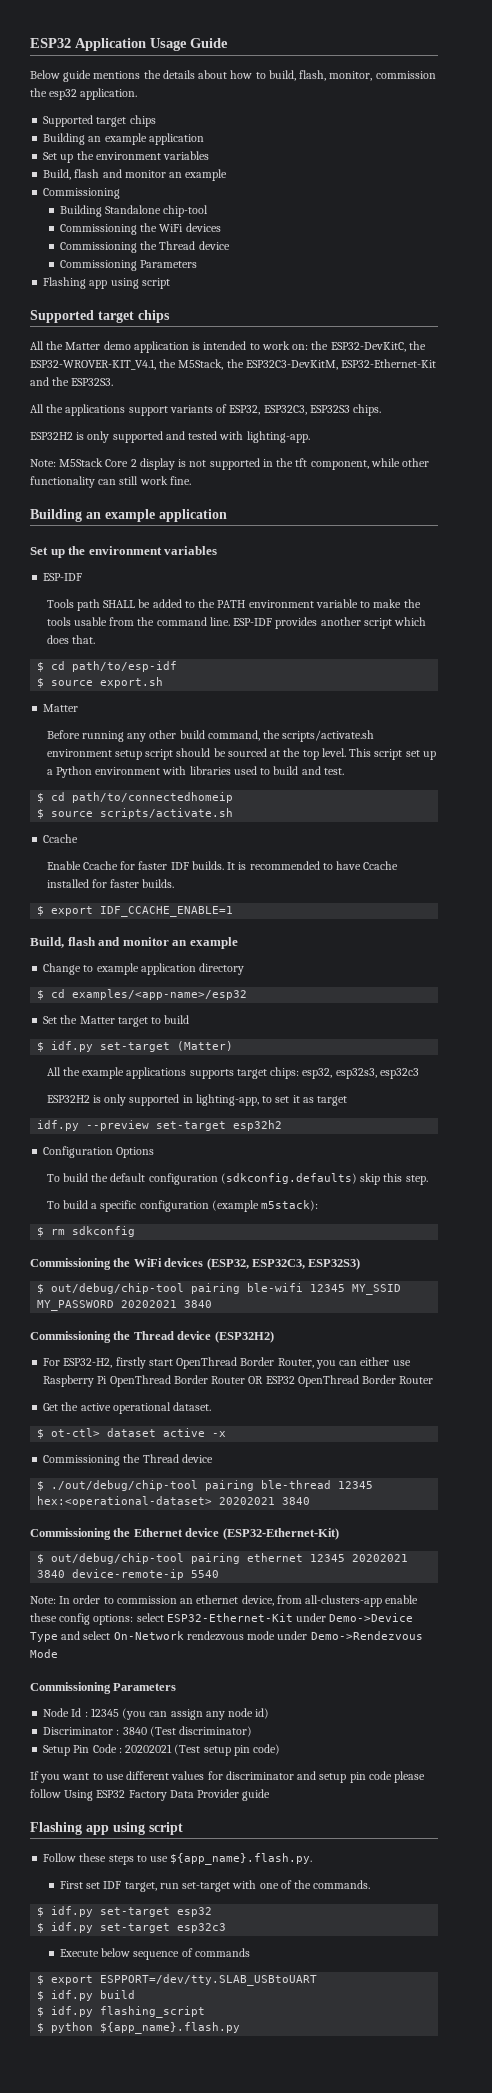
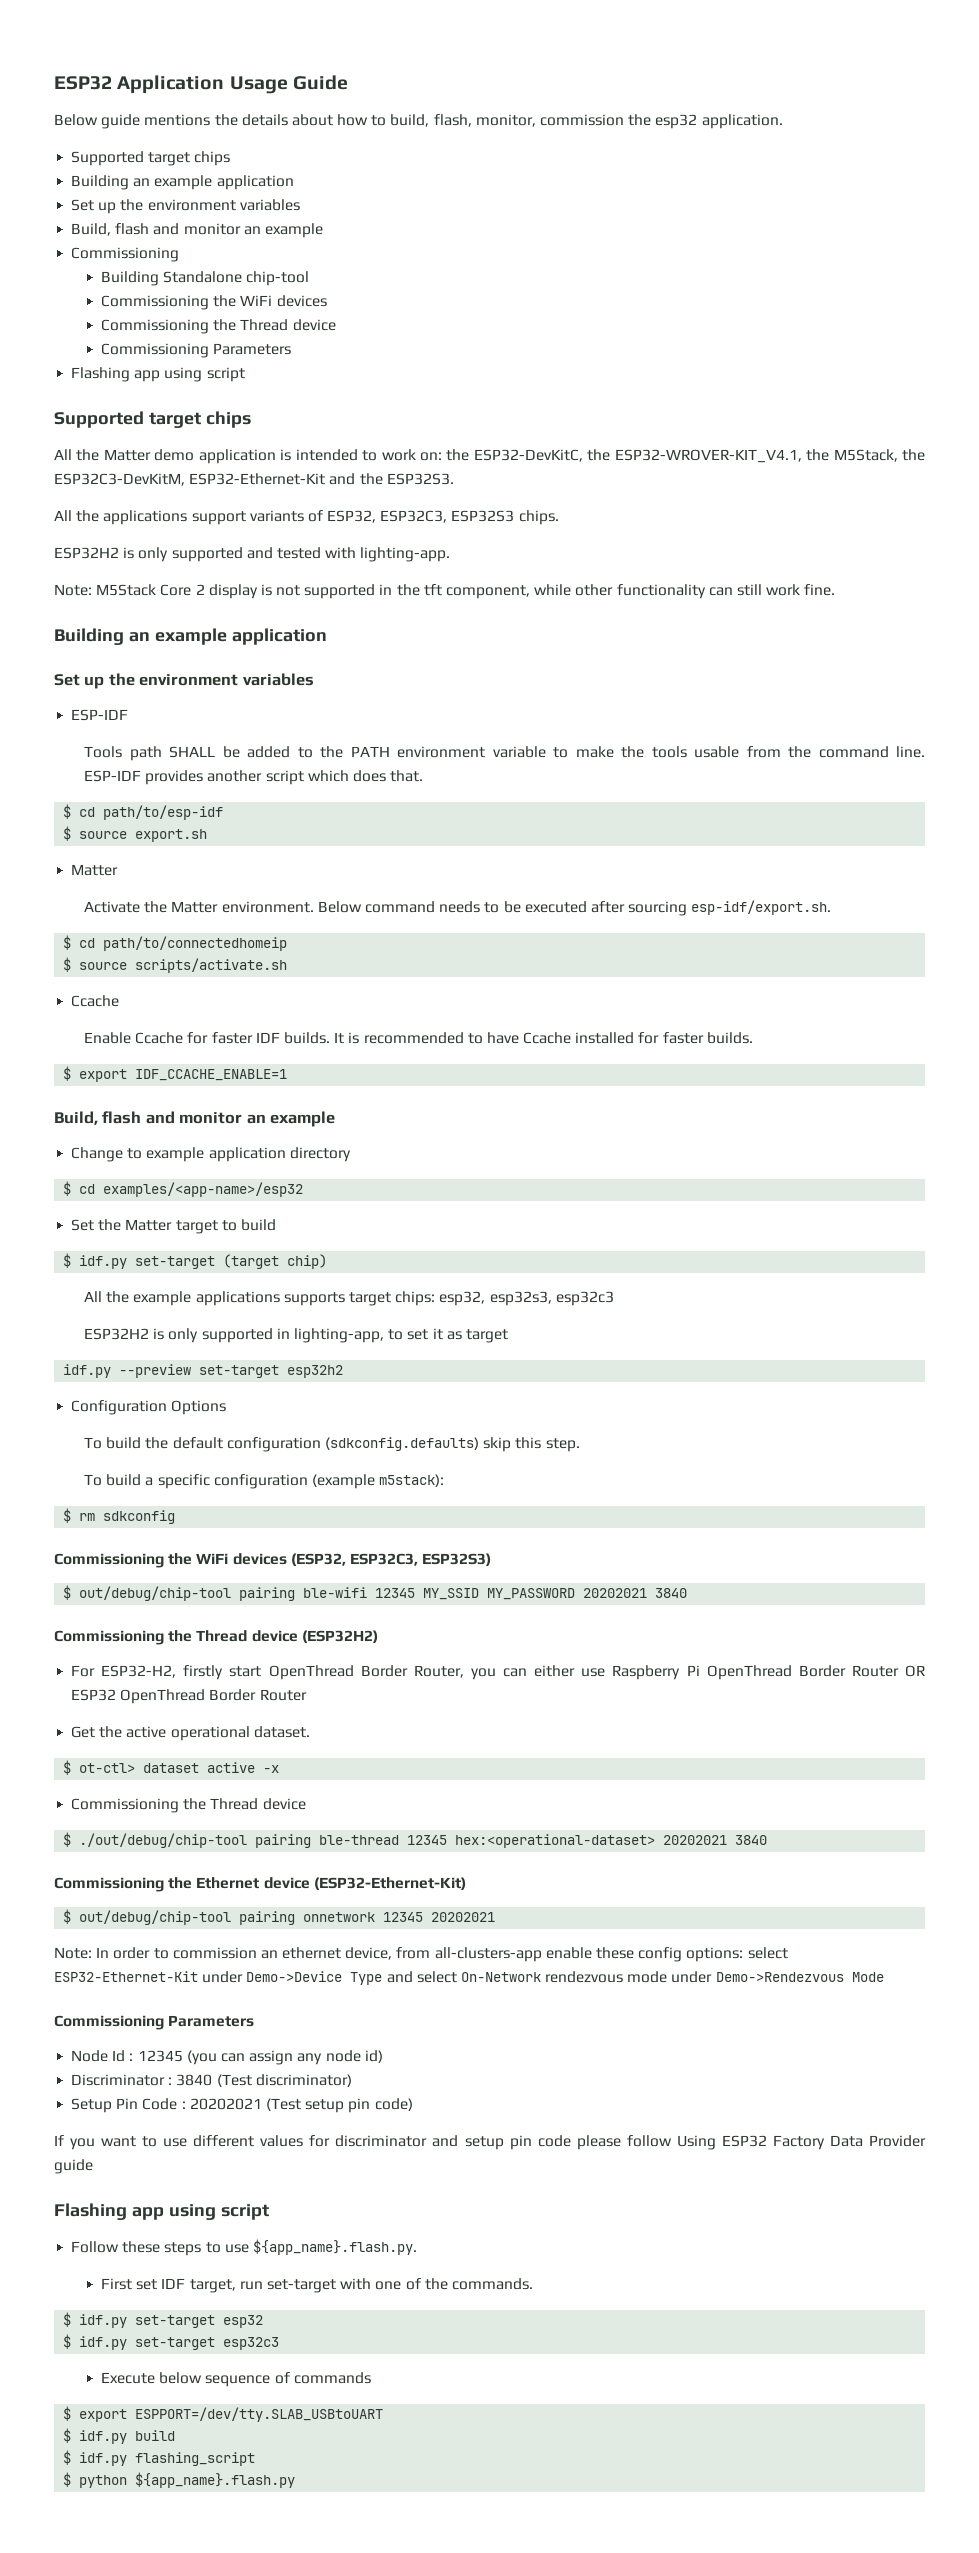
[46,730,375,742] [46,748,436,760] [46,766,344,778] Before running any other build command, the scripts/activate.sh environment setup script should be sourced at the top level. This script set up a Python environment with libraries used to build and test. -> [84,900,832,916] Activate the Matter environment. Below command needs to be executed after sourcing esp-idf/export.sh.
[177,1041,234,1051] (Matter) -> [223,1254,328,1269] (target chip)
[247,1553,304,1562] ethernet -> [303,1912,376,1922] onnetwork
[37,1569,220,1580] 3840 device-remote-ip 5540 -> (496, 1917) none

